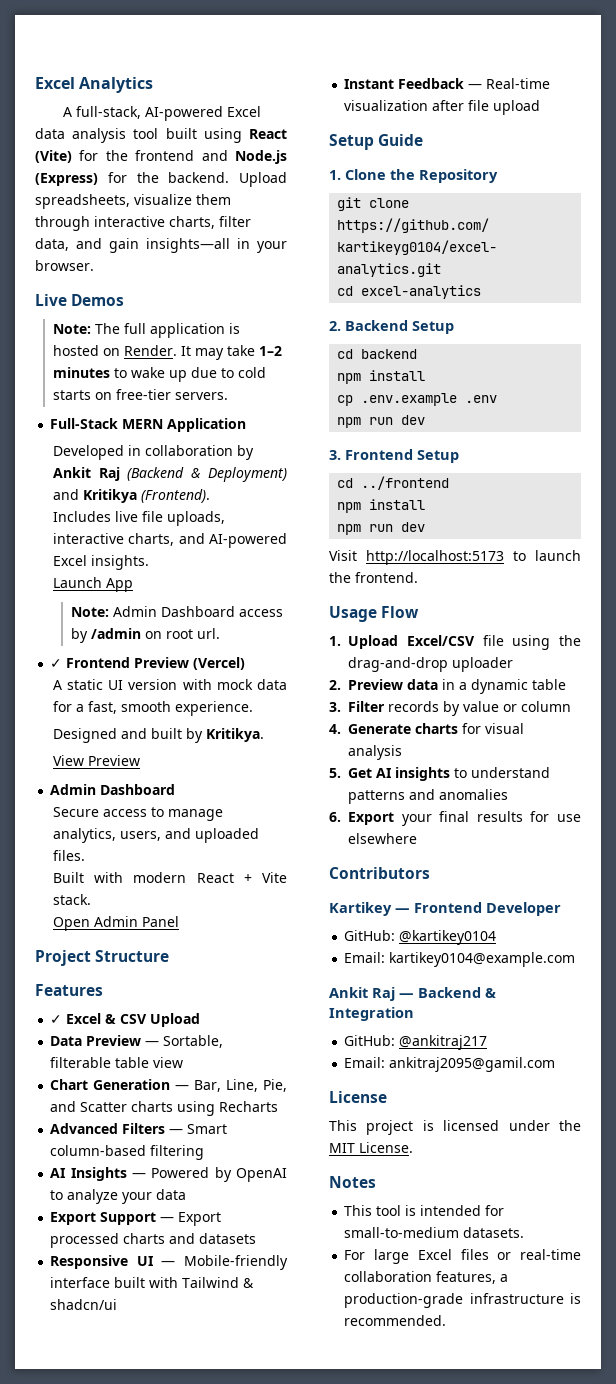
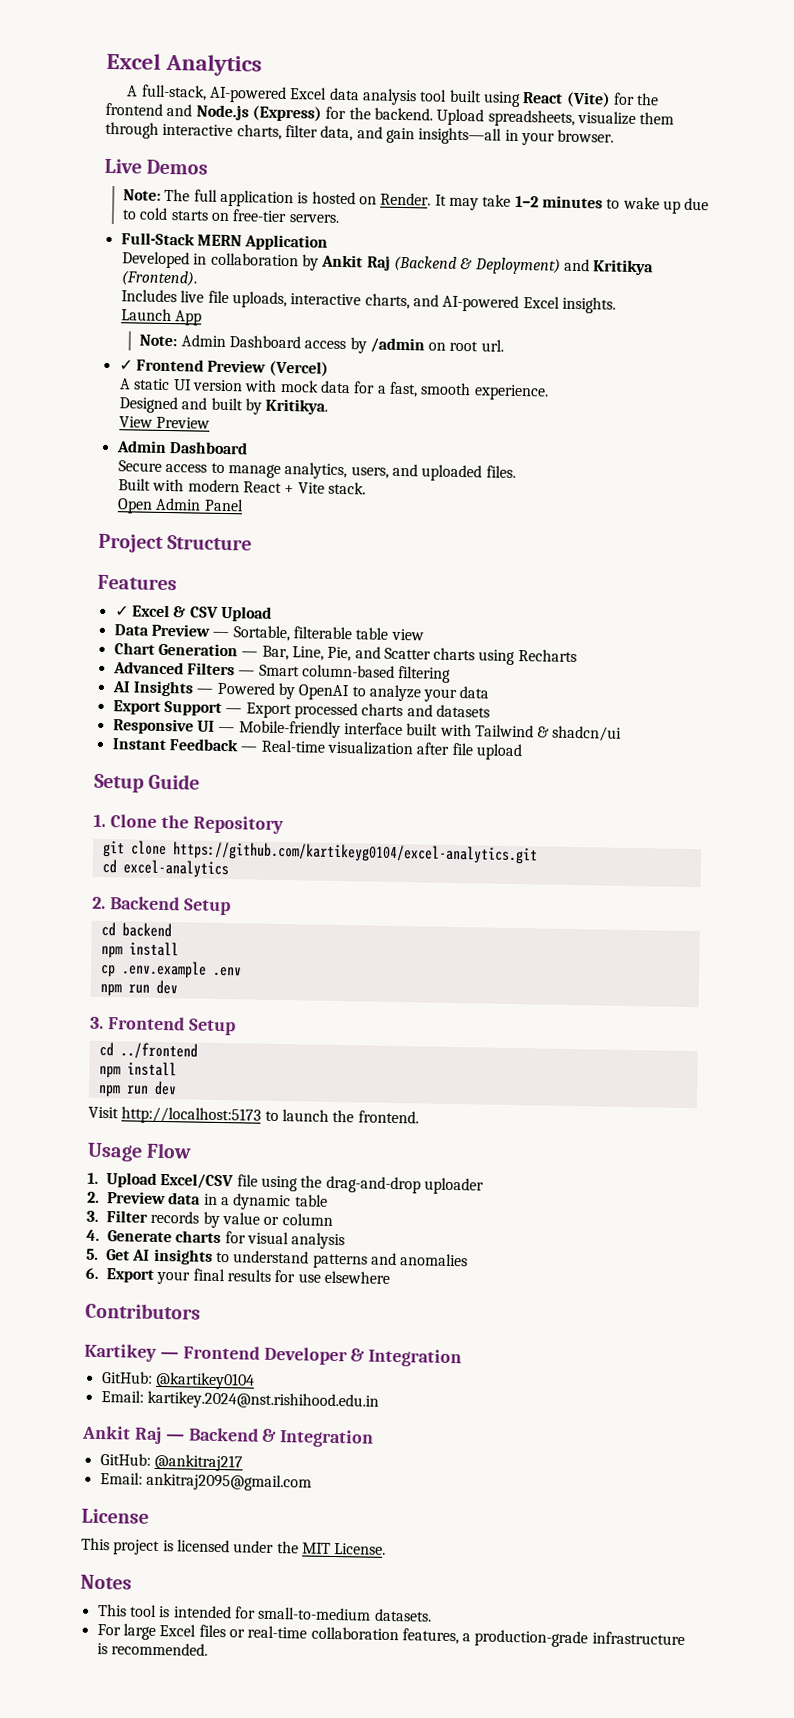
(561, 909) none -> [350,1348,463,1368] & Integration
[389,952,576,967] kartikey0104@example.com -> [146,1390,379,1411] kartikey.2024@nst.rishihood.edu.in
[389,1057,556,1072] ankitraj2095@gamil.com -> [145,1472,312,1492] ankitraj2095@gmail.com

